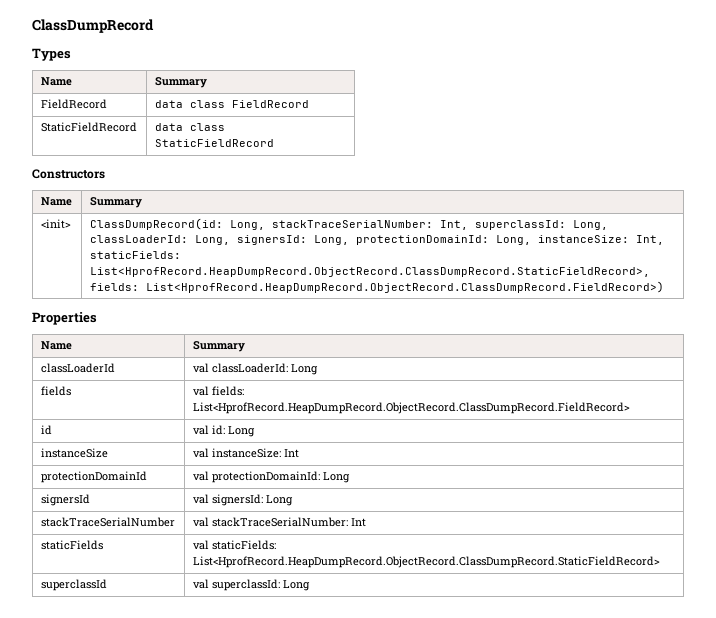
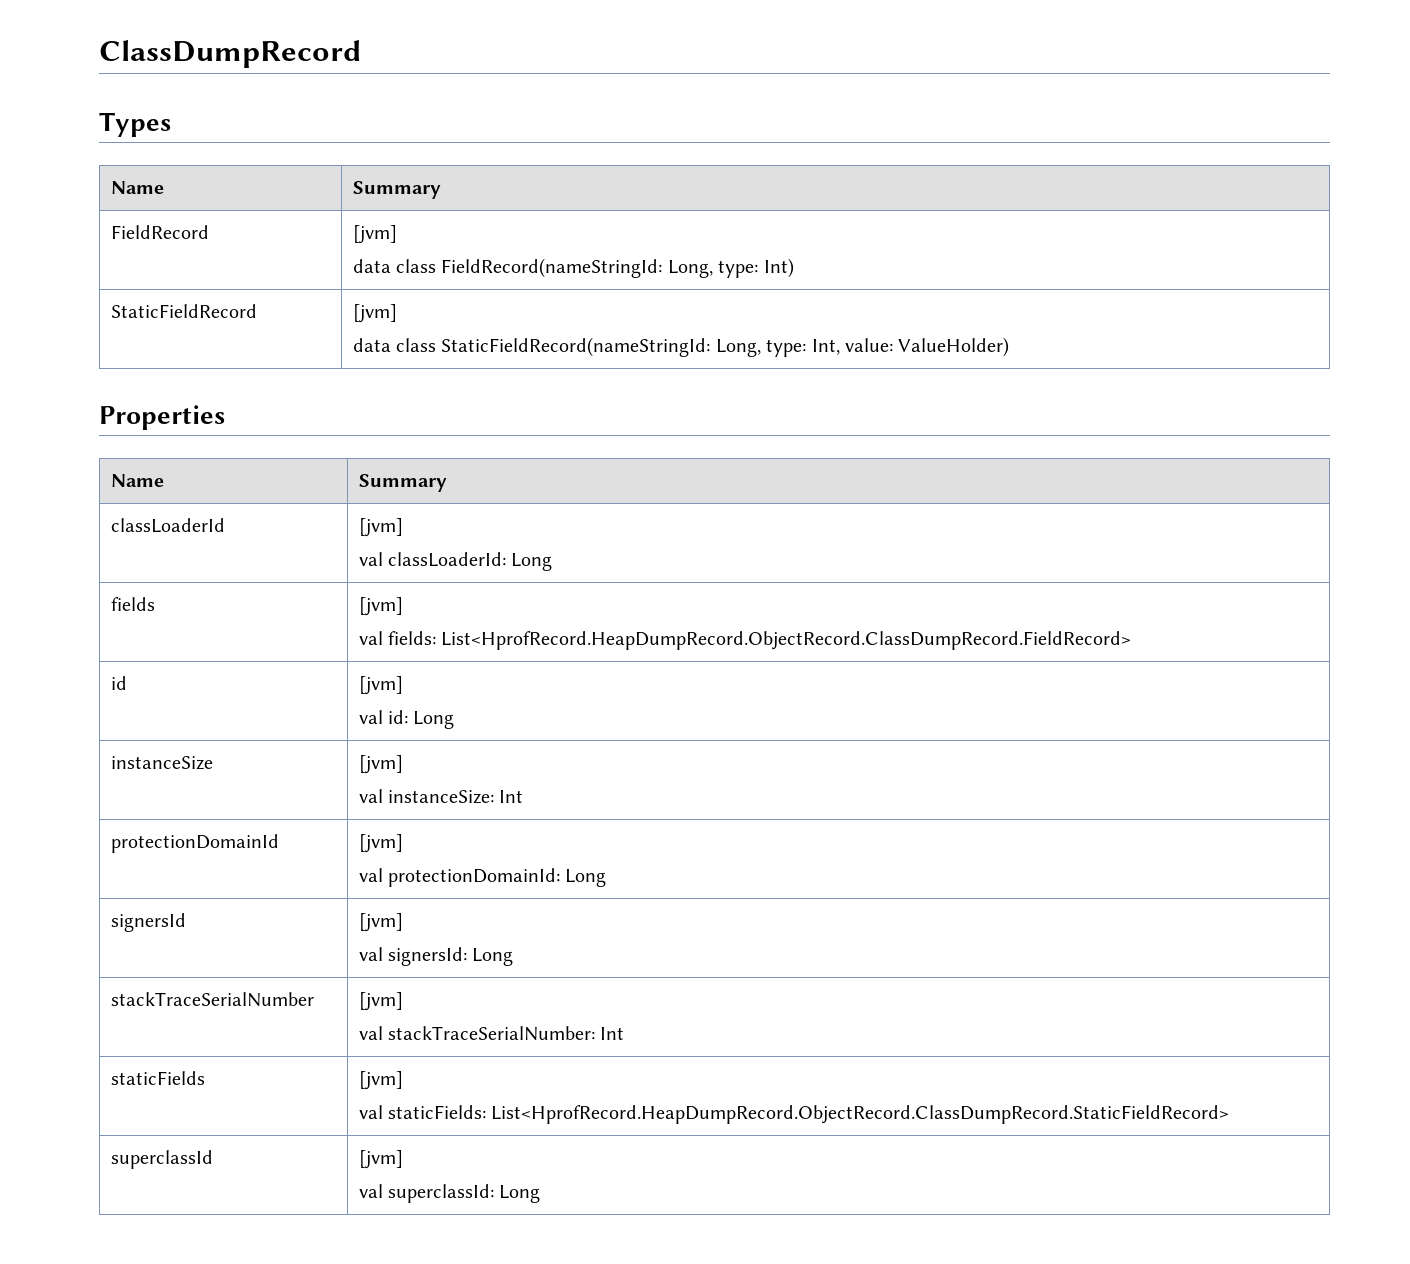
[154,100,309,108] data class FieldRecord -> [352,225,397,244] [352,258,794,278] [jvm] // data class FieldRecord(nameStringId: Long, type: Int)
[154,123,225,131] [154,139,274,147] [32,169,105,179] [40,197,72,206] [89,197,142,208] [40,219,71,229] [89,218,608,230] [89,235,664,245] [89,251,181,259] [89,267,650,277] [89,281,664,293] data class StaticFieldRecord // Constructors // Name | Summary // <init> | ClassDumpRecord(id: Long, stackTraceSerialNumber: Int, superclassId: Long, classLoaderId: Long, signersId: Long, protectionDomainId: Long, instanceSize: Int, staticFields: List<HprofRecord.HeapDumpRecord.ObjectRecord.ClassDumpRecord.StaticFieldRecord>, fields: List<HprofRecord.HeapDumpRecord.ObjectRecord.ClassDumpRecord.FieldRecord>) -> [352,304,397,323] [352,337,1010,357] [jvm] // data class StaticFieldRecord(nameStringId: Long, type: Int, value: ValueHolder)
(115, 368) none -> [358,518,403,537] [jvm] //
(71, 391) none -> [358,597,403,616] [jvm] //
(52, 430) none -> [358,676,403,695] [jvm] //
(108, 453) none -> [358,755,403,774] [jvm] //
(147, 477) none -> [358,834,403,853] [jvm] //
(90, 500) none -> [358,913,403,932] [jvm] //
(175, 522) none -> [358,992,403,1011] [jvm] //
(103, 545) none -> [358,1071,403,1090] [jvm] //
(107, 585) none -> [358,1150,403,1169] [jvm] //

